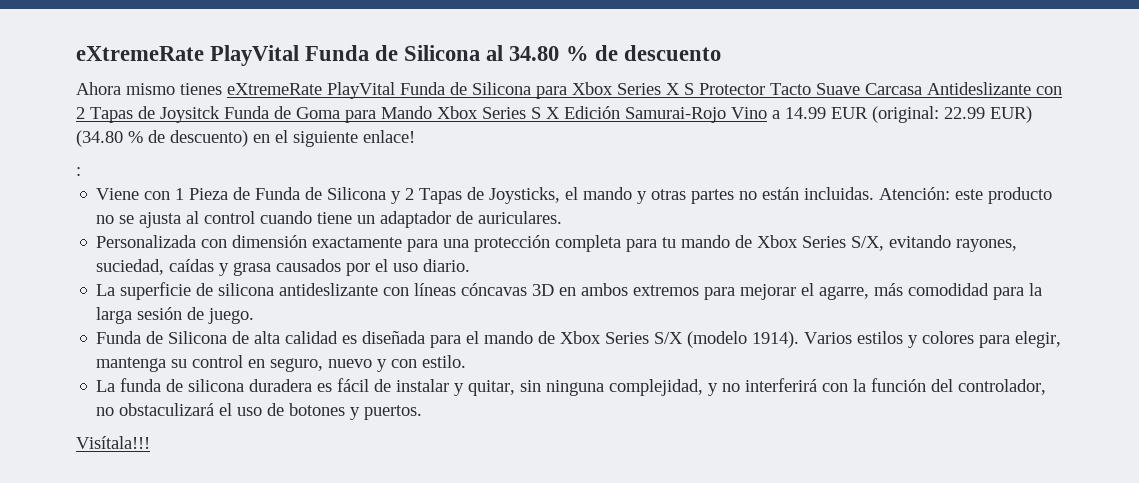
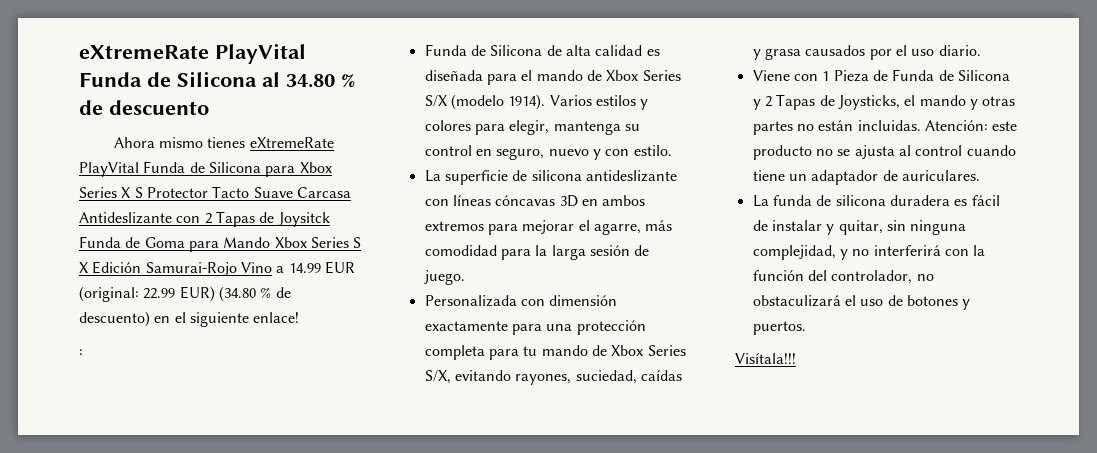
(81, 171) none -> [424,44,660,56] [424,70,681,85] [424,94,649,110] [424,120,640,135] [424,145,672,160] [424,170,677,185] [424,195,646,207] [424,220,673,235] [424,245,650,260] [423,270,465,285] [424,295,618,307] [424,320,646,335] [424,345,686,360] [424,370,682,385] [752,45,981,60] // Funda de Silicona de alta calidad es diseñada para el mando de Xbox Series S/X (modelo 1914). Varios estilos y colores para elegir, mantenga su control en seguro, nuevo y con estilo. // La superficie de silicona antideslizante con líneas cóncavas 3D en ambos extremos para mejorar el agarre, más comodidad para la larga sesión de juego. // Personalizada con dimensión exactamente para una protección completa para tu mando de Xbox Series S/X, evitando rayones, suciedad, caídas y grasa causados por el uso diario.
[96,235,1018,252] [96,259,471,276] [96,282,1043,300] [96,307,255,324] [96,331,1062,348] [96,355,467,372] // Personalizada con dimensión exactamente para una protección completa para tu mando de Xbox Series S/X, evitando rayones, suciedad, caídas y grasa causados por el uso diario. // La superficie de silicona antideslizante con líneas cóncavas 3D en ambos extremos para mejorar el agarre, más comodidad para la larga sesión de juego. // Funda de Silicona de alta calidad es diseñada para el mando de Xbox Series S/X (modelo 1914). Varios estilos y colores para elegir, mantenga su control en seguro, nuevo y con estilo. -> (980, 175) none

